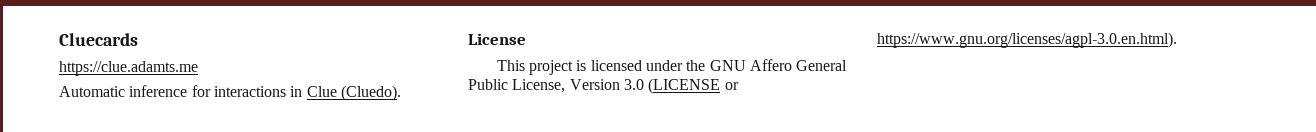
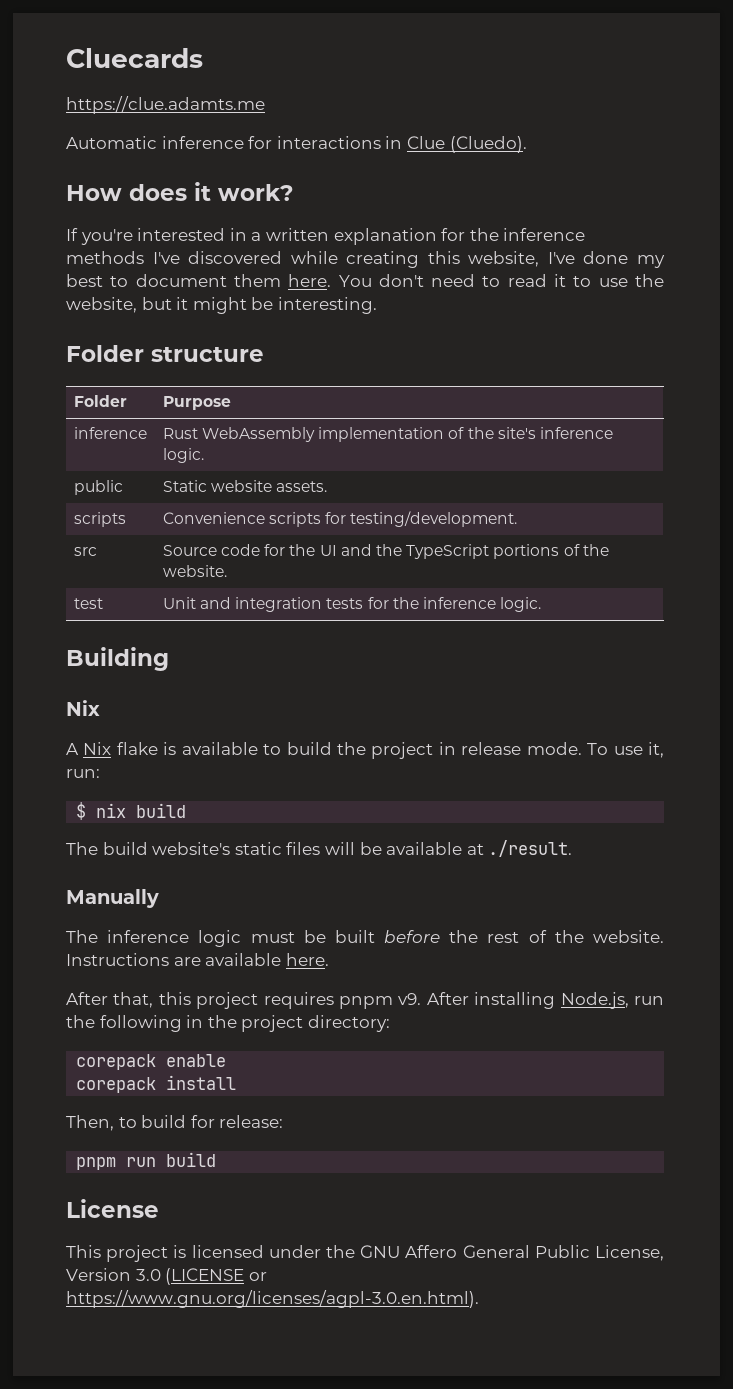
(401, 93) none -> [66,182,294,201] [66,228,586,245] [66,251,665,268] [66,274,664,287] [66,297,377,314] [66,345,264,362] [73,395,127,407] [162,396,231,410] [73,427,147,439] [162,427,614,442] [162,448,204,463] [73,480,123,495] [162,480,328,492] [73,512,126,527] [162,511,518,527] [73,547,97,556] [162,544,609,559] [162,565,227,577] [73,598,103,609] [162,597,542,612] [66,647,169,671] [66,700,100,716] [66,742,665,759] [66,769,100,778] [76,802,187,820] [66,840,573,857] [66,889,159,908] [66,930,664,947] [66,953,329,966] [66,992,664,1009] [66,1015,390,1032] [76,1054,227,1070] [76,1075,237,1093] [66,1115,284,1131] [76,1152,217,1170] // How does it work? // If you're interested in a written explanation for the inference methods I've discovered while creating this website, I've done my best to document them here. You don't need to read it to use the website, but it might be interesting. // Folder structure // Folder | Purpose // inference | Rust WebAssembly implementation of the site's inference logic. // public | Static website assets. // scripts | Convenience scripts for testing/development. // src | Source code for the UI and the TypeScript portions of the website. // test | Unit and integration tests for the inference logic. // Building // Nix // A Nix flake is available to build the project in release mode. To use it, run: // $ nix build // The build website's static files will be available at ./result. // Manually // The inference logic must be built before the rest of the website. Instructions are available here. // After that, this project requires pnpm v9. After installing Node.js, run the following in the project directory: // corepack enable // corepack install // Then, to build for release: // pnpm run build

